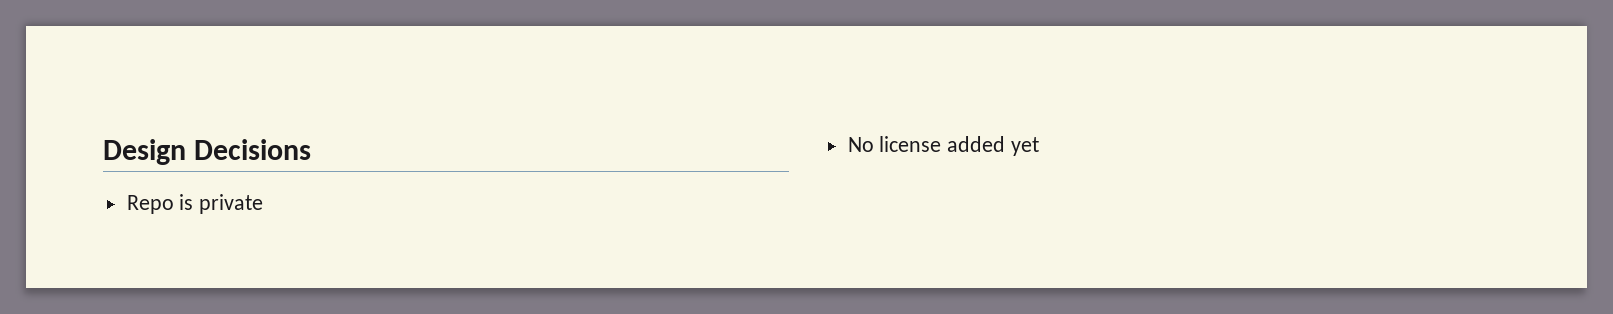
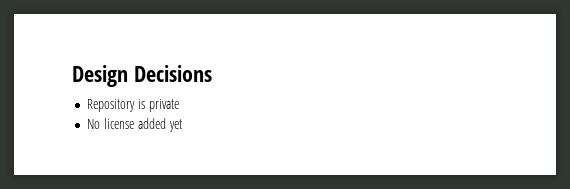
[126,195,174,214] Repo -> [87,99,136,112] Repository

